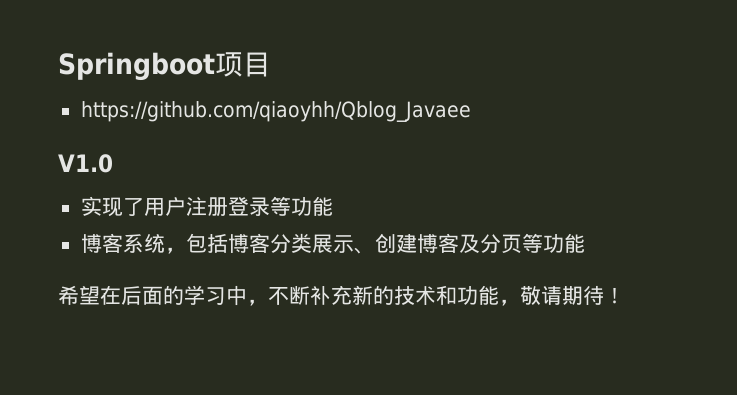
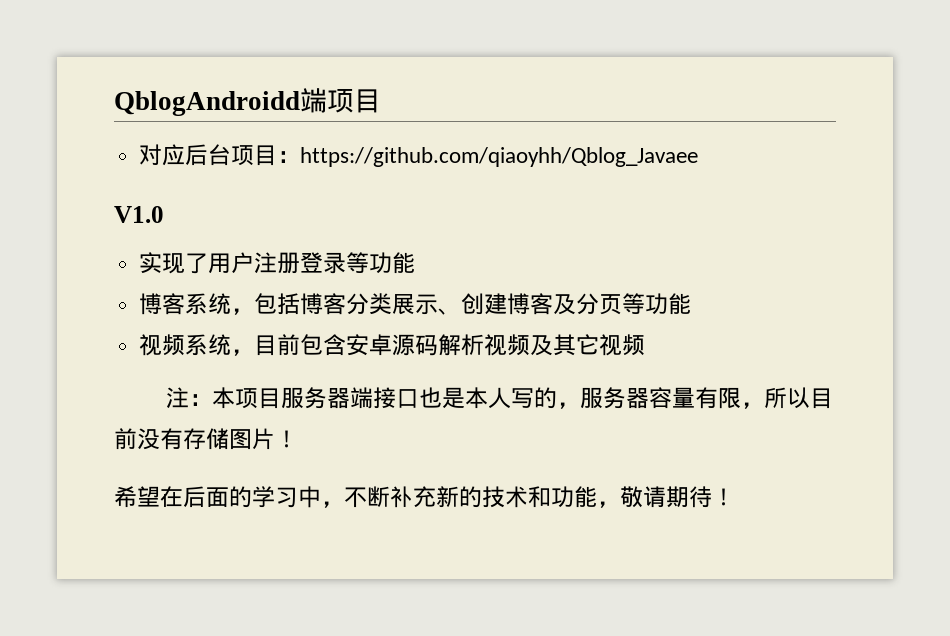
[58,52,215,81] Springboot -> [114,88,327,116] QblogAndroidd端
(271, 64) none -> [139,144,301,166] 对应后台项目：
(585, 243) none -> [139,334,646,356] [166,387,834,409] [114,428,298,450] // 视频系统，目前包含安卓源码解析视频及其它视频 // 注：本项目服务器端接口也是本人写的，服务器容量有限，所以目前没有存储图片！

